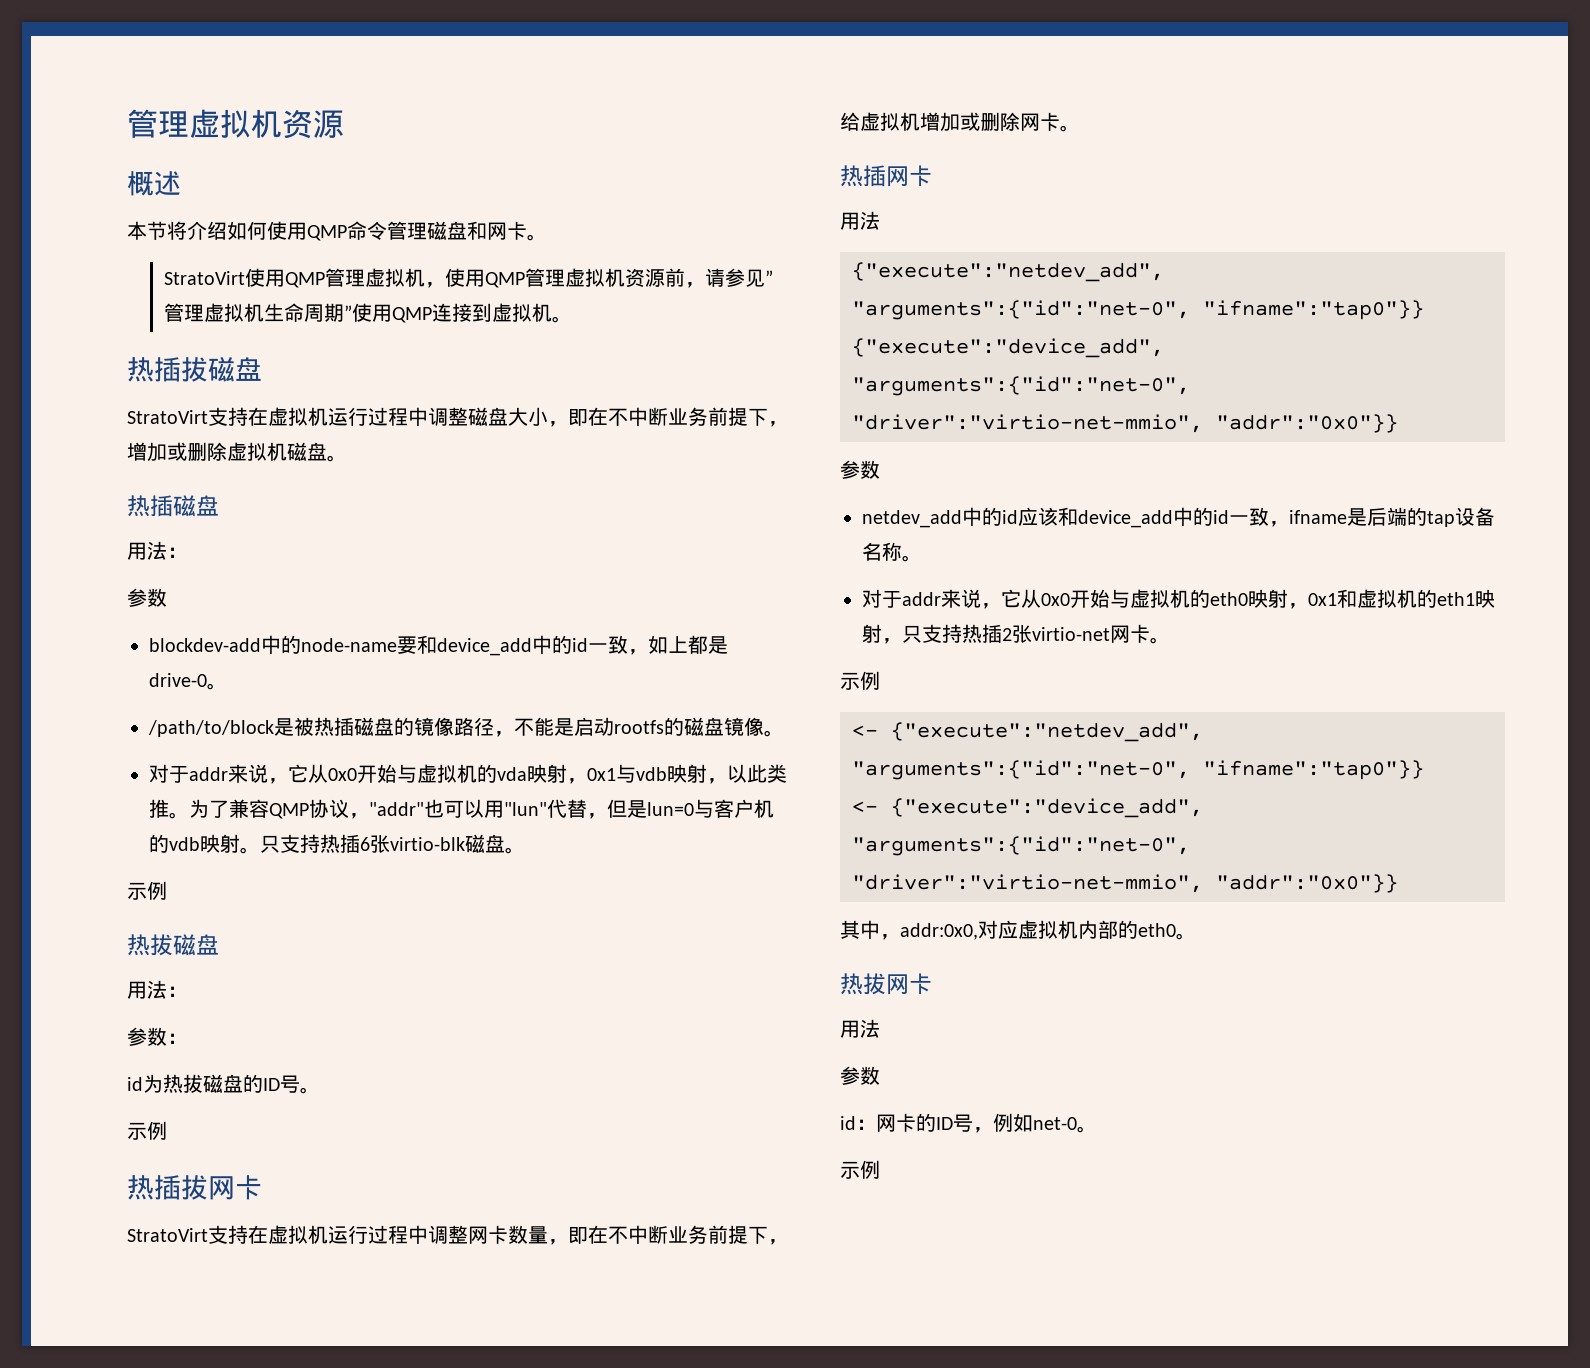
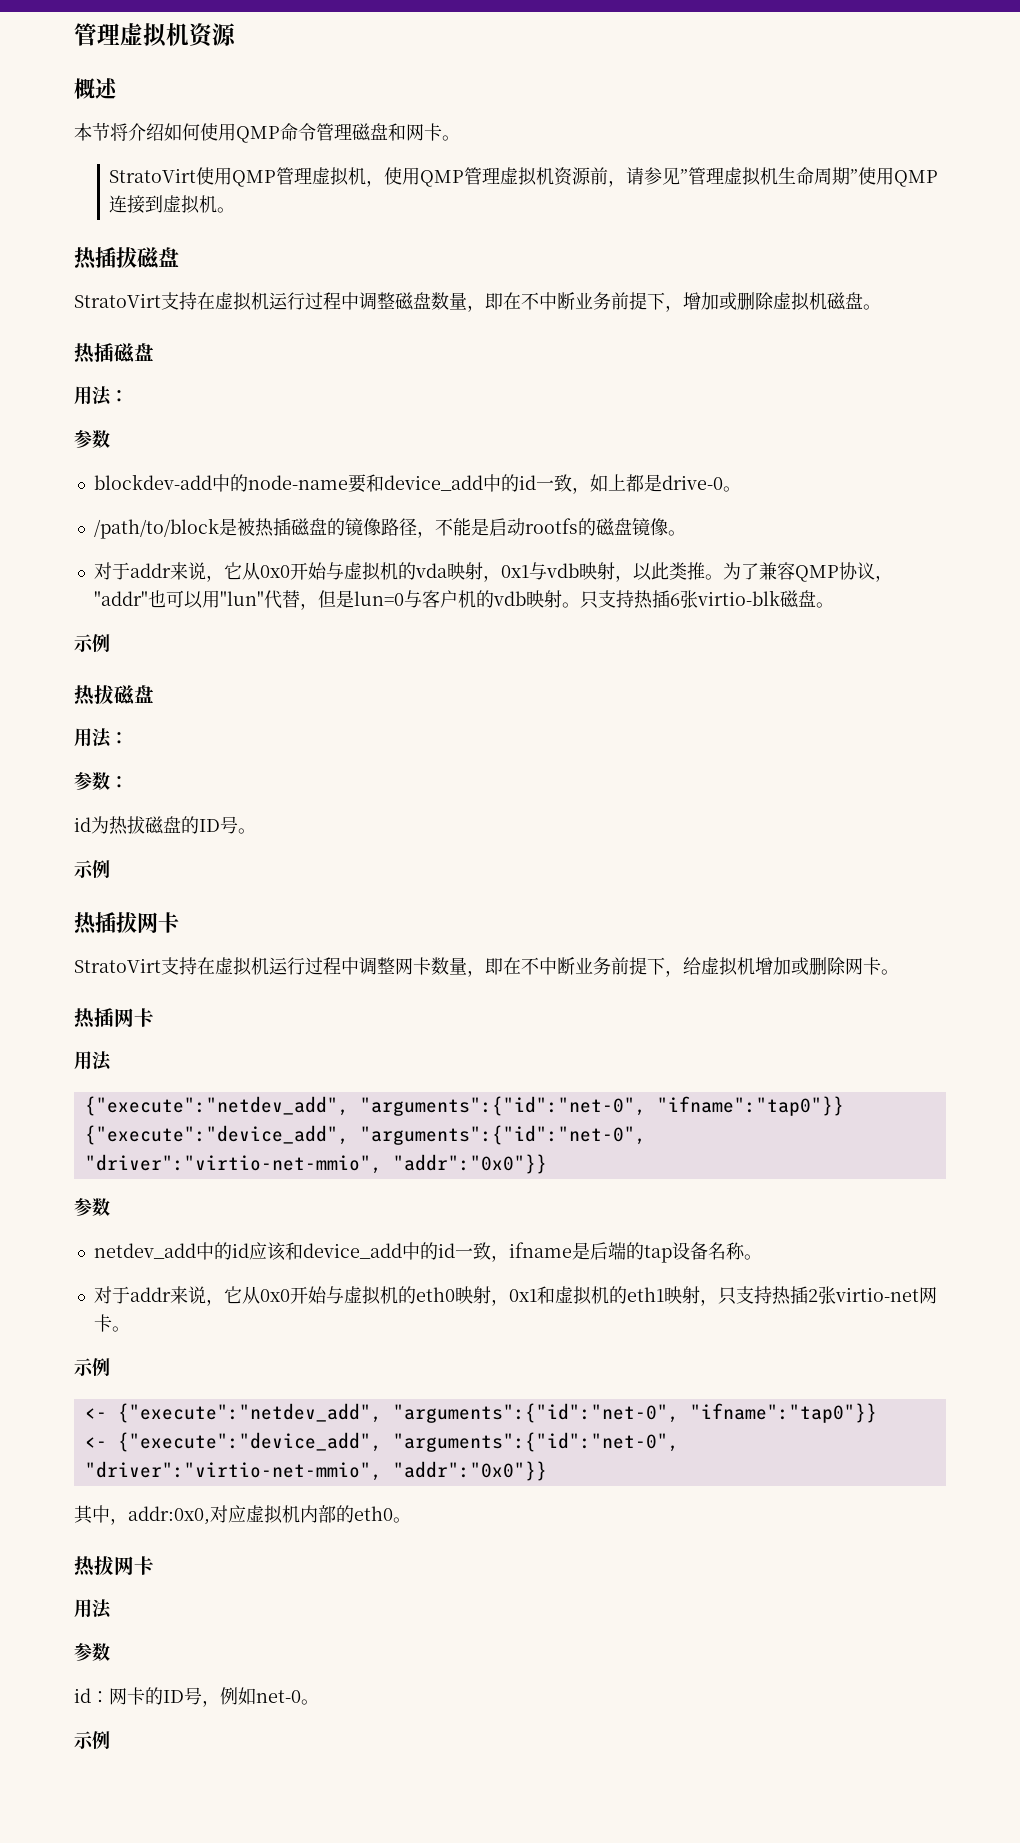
[508,407,548,426] 大小 -> [431,292,467,310] 数量

